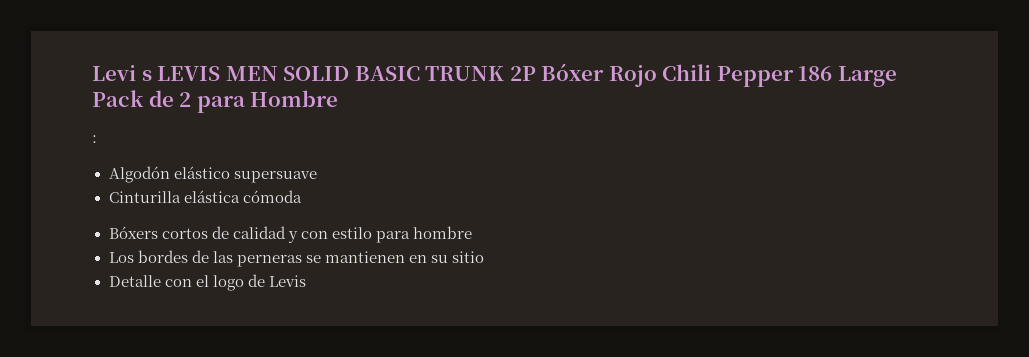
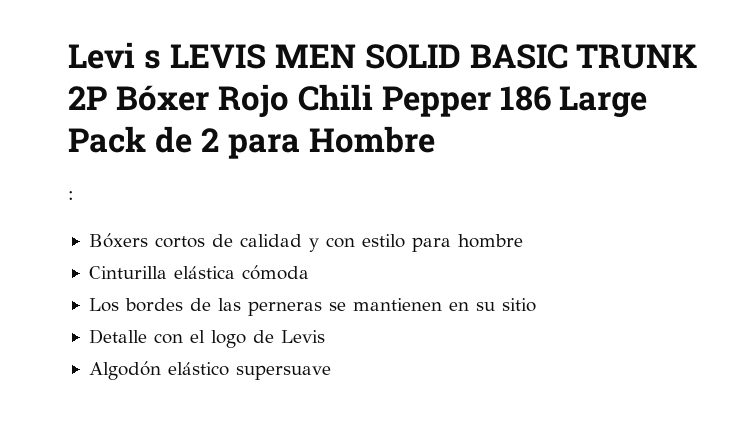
[108,166,317,183] [108,190,302,203] // Algodón elástico supersuave // Cinturilla elástica cómoda -> (74, 195) none
(472, 232) none -> [88,265,309,280] // Cinturilla elástica cómoda
(306, 281) none -> [88,361,331,380] // Algodón elástico supersuave

